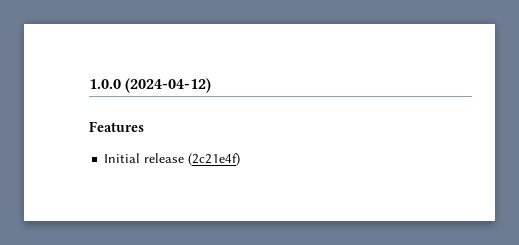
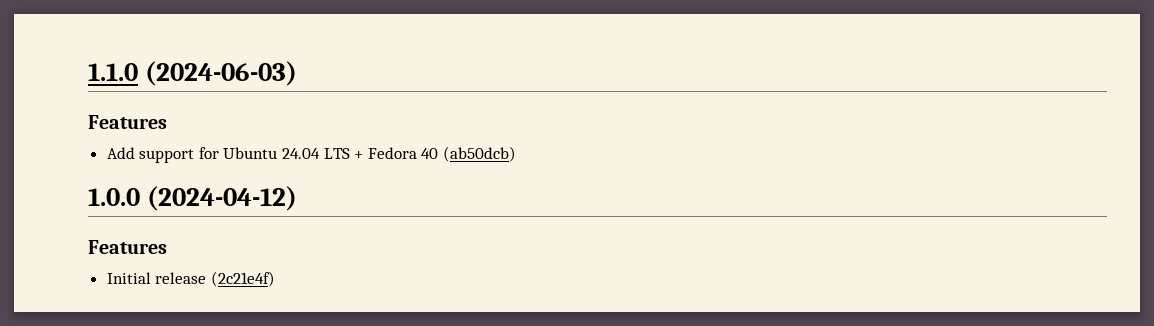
(89, 84) none -> [88,61,298,86] [88,115,167,129] [106,146,517,163] 1.1.0 (2024-06-03) // Features // Add support for Ubuntu 24.04 LTS + Fedora 40 (ab50dcb) //

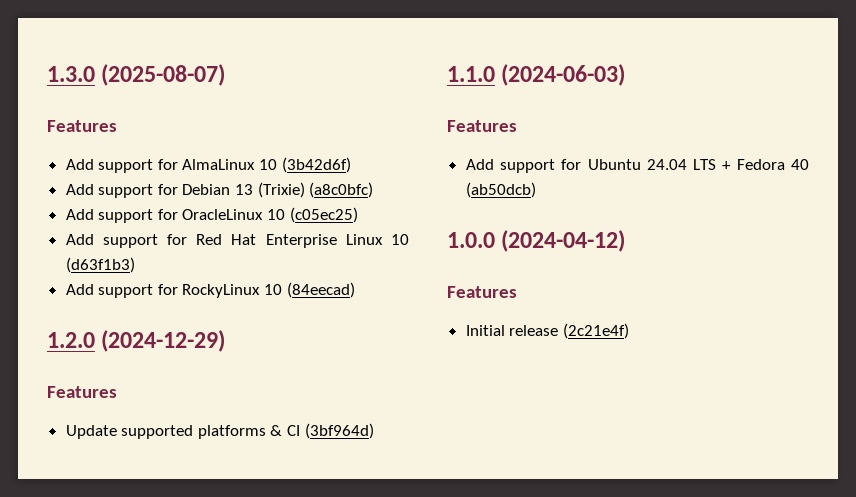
(88, 72) none -> [47,64,226,86] [47,120,117,132] [65,157,351,173] [65,182,374,198] [65,207,358,223] [65,234,409,248] [65,257,135,273] [65,282,355,298] [47,330,226,352] [47,386,117,398] [65,423,374,439] 1.3.0 (2025-08-07) // Features // Add support for AlmaLinux 10 (3b42d6f) // Add support for Debian 13 (Trixie) (a8c0bfc) // Add support for OracleLinux 10 (c05ec25) // Add support for Red Hat Enterprise Linux 10 (d63f1b3) // Add support for RockyLinux 10 (84eecad) // 1.2.0 (2024-12-29) // Features // Update supported platforms & CI (3bf964d) //

